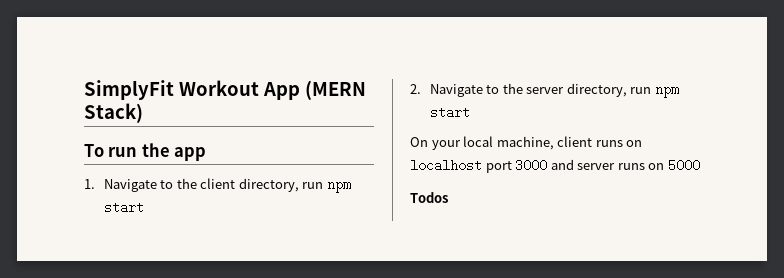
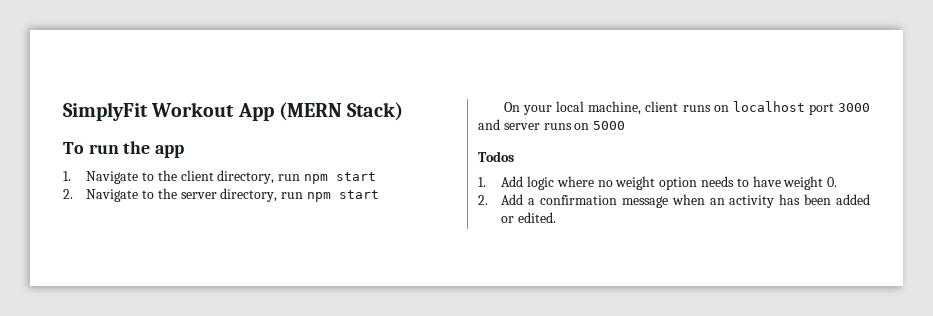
(448, 197) none -> [478,176,838,190] [478,194,871,208] [501,212,557,223] // 1. Add logic where no weight option needs to have weight 0. // 2. Add a confirmation message when an activity has been added or edited.

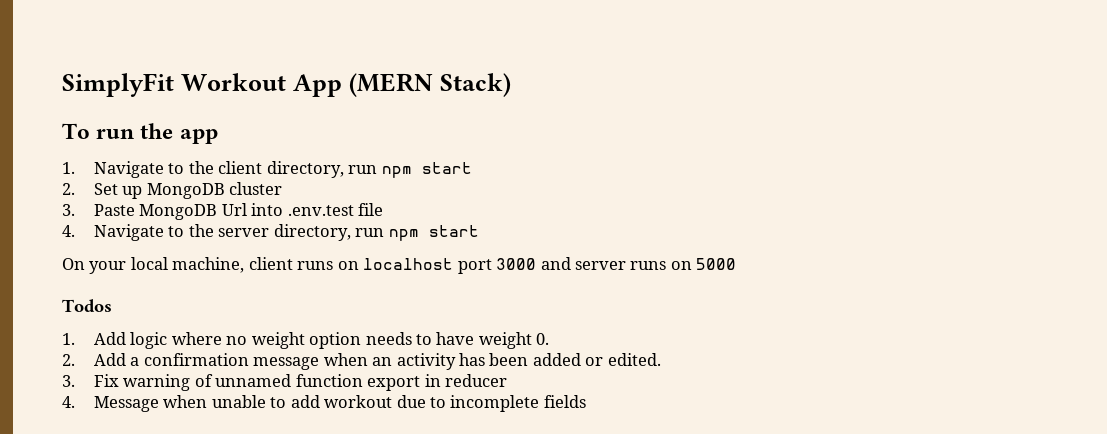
(73, 194) none -> [93,182,283,199] [62,203,384,220] [62,225,75,237] Set up MongoDB cluster // 3. Paste MongoDB Url into .env.test file // 4.
(557, 217) none -> [62,374,507,391] [62,395,586,412] // 3. Fix warning of unnamed function export in reducer // 4. Message when unable to add workout due to incomplete fields

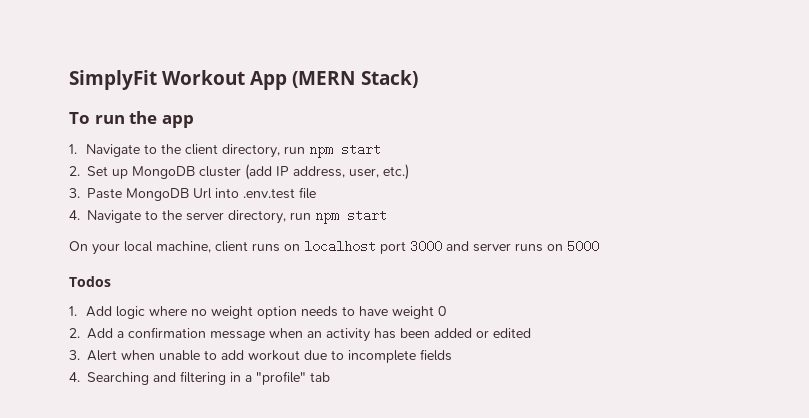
(283, 188) none -> [245,164,409,180] (add IP address, user, etc.)
[536,333,550,345] 0. -> [438,306,447,316] 0
[607,353,661,366] [62,374,507,391] [62,396,159,412] edited. // 3. Fix warning of unnamed function export in reducer // 4. Message -> [493,328,531,338] [69,350,117,361] edited // 3. Alert
(586, 401) none -> [69,371,330,385] // 4. Searching and filtering in a "profile" tab

